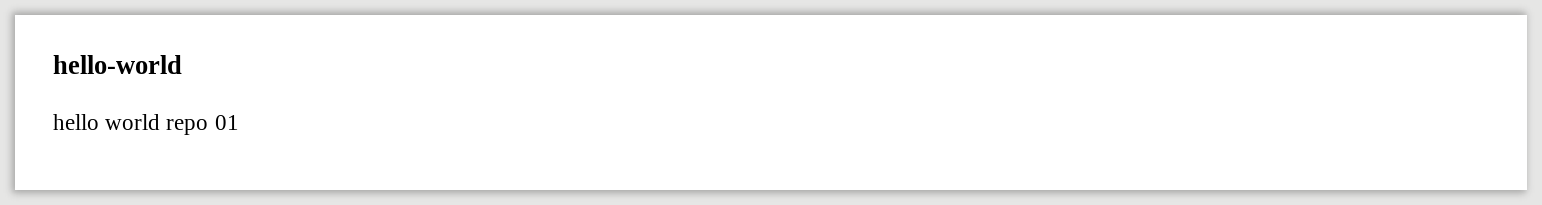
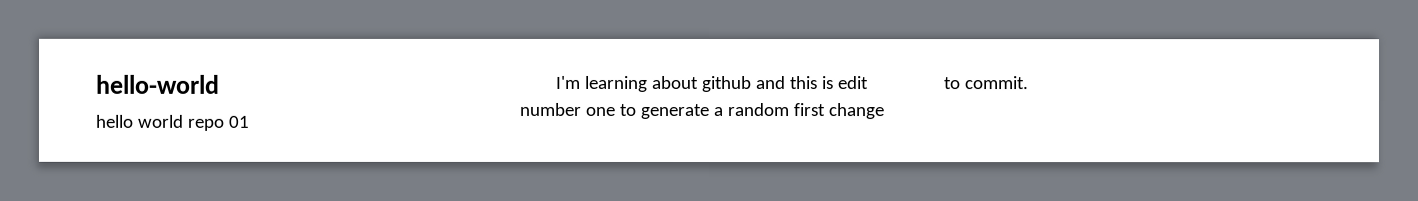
(239, 122) none -> [556,75,870,93] [519,102,884,120] [944,76,1029,90] // I'm learning about github and this is edit number one to generate a random first change to commit.

